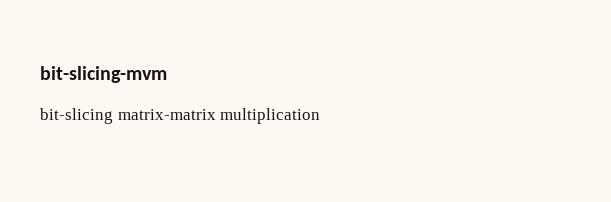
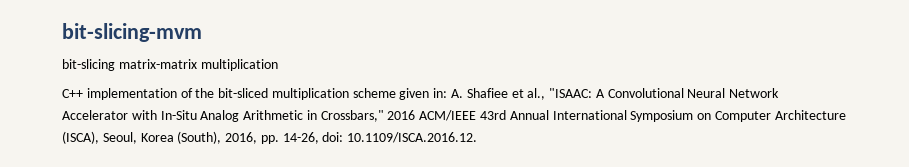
(321, 116) none -> [62,88,780,100] [62,110,846,122] [62,131,478,144] // C++ implementation of the bit-sliced multiplication scheme given in: A. Shafiee et al., "ISAAC: A Convolutional Neural Network Accelerator with In-Situ Analog Arithmetic in Crossbars," 2016 ACM/IEEE 43rd Annual International Symposium on Computer Architecture (ISCA), Seoul, Korea (South), 2016, pp. 14-26, doi: 10.1109/ISCA.2016.12.

